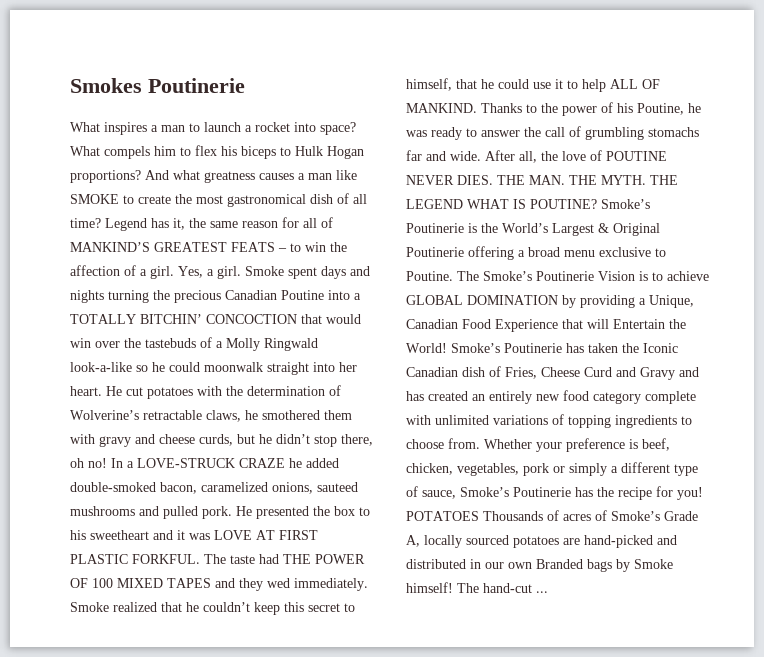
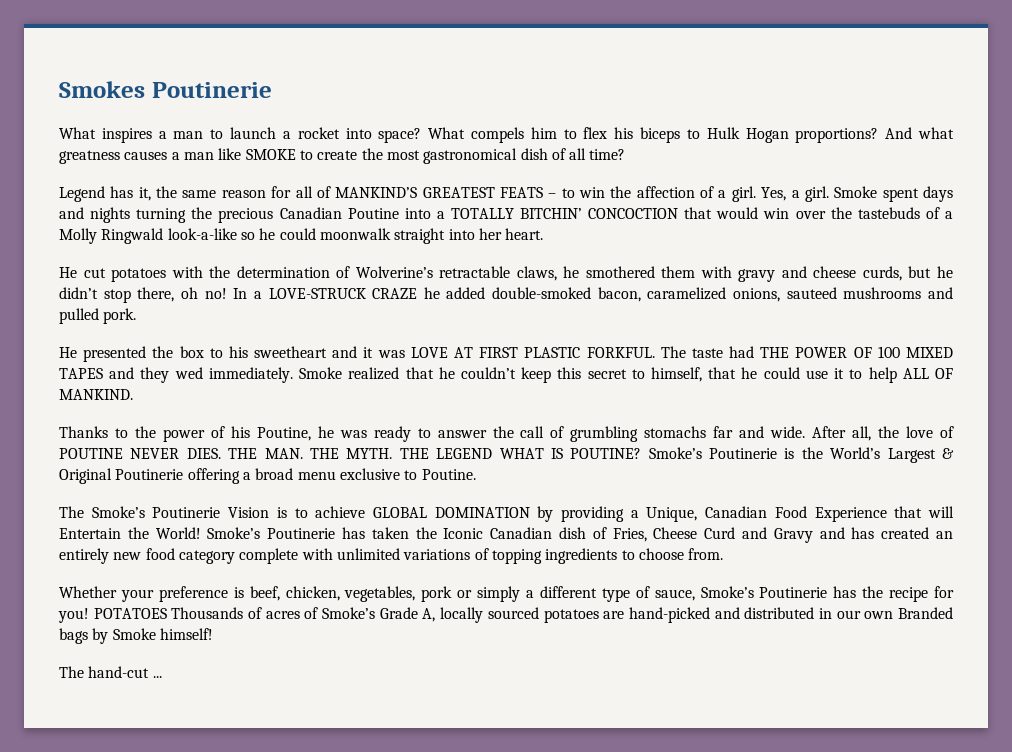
(101, 223) none -> (626, 154) //
(102, 391) none -> (544, 234) //
(232, 512) none -> (137, 316) //
(477, 108) none -> (133, 394) //
(453, 276) none -> (476, 474) //
(480, 443) none -> (724, 554) //
(453, 587) none -> (213, 634) //

